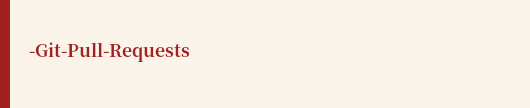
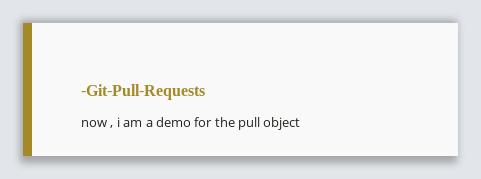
(190, 52) none -> [81,117,301,130] // now , i am a demo for the pull object

